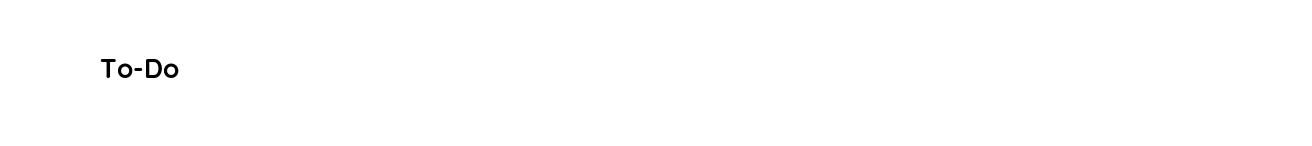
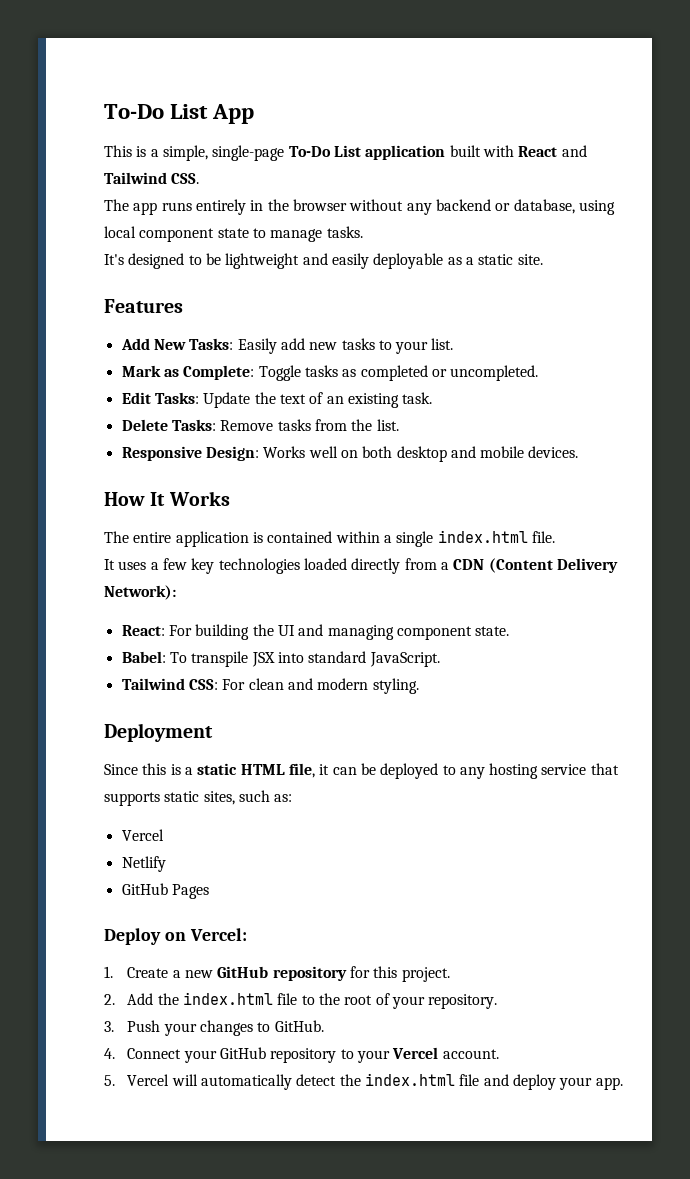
[100,59,179,78] To-Do -> [104,104,255,124] [104,145,587,161] [104,172,200,184] [104,199,615,215] [104,226,363,242] [104,253,543,269] [104,299,183,313] [120,338,454,354] [121,365,539,381] [121,392,433,408] [121,419,399,431] [121,446,579,462] [104,491,230,506] [104,530,555,547] [104,558,618,574] [104,585,176,600] [121,624,510,640] [121,651,440,667] [121,678,419,694] [104,723,213,742] [104,763,619,779] [104,790,293,806] [121,829,164,841] [121,856,166,872] [121,883,209,899] [104,928,247,945] [104,966,450,982] [104,992,498,1009] [104,1020,324,1036] [104,1047,499,1063] [104,1073,623,1090] To-Do List App // This is a simple, single-page To-Do List application built with React and Tailwind CSS. // The app runs entirely in the browser without any backend or database, using local component state to manage tasks. // It's designed to be lightweight and easily deployable as a static site. // Features // Add New Tasks: Easily add new tasks to your list. // Mark as Complete: Toggle tasks as completed or uncompleted. // Edit Tasks: Update the text of an existing task. // Delete Tasks: Remove tasks from the list. // Responsive Design: Works well on both desktop and mobile devices. // How It Works // The entire application is contained within a single index.html file. // It uses a few key technologies loaded directly from a CDN (Content Delivery Network): // React: For building the UI and managing component state. // Babel: To transpile JSX into standard JavaScript. // Tailwind CSS: For clean and modern styling. // Deployment // Since this is a static HTML file, it can be deployed to any hosting service that supports static sites, such as: // Vercel // Netlify // GitHub Pages // Deploy on Vercel: // 1. Create a new GitHub repository for this project. // 2. Add the index.html file to the root of your repository. // 3. Push your changes to GitHub. // 4. Connect your GitHub repository to your Vercel account. // 5. Vercel will automatically detect the index.html file and deploy your app.

